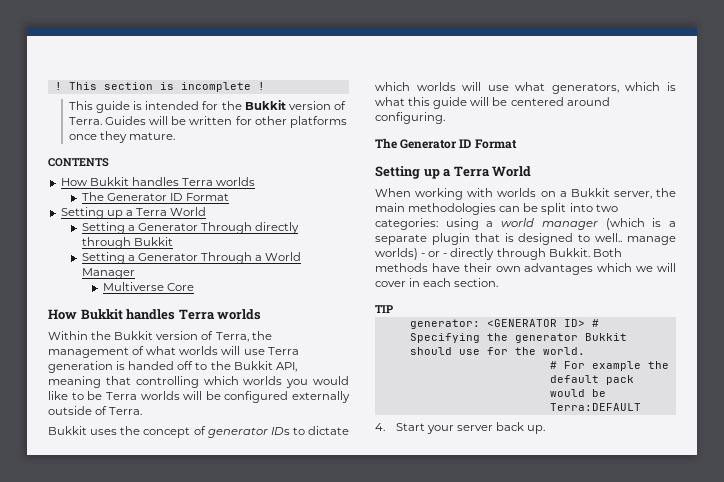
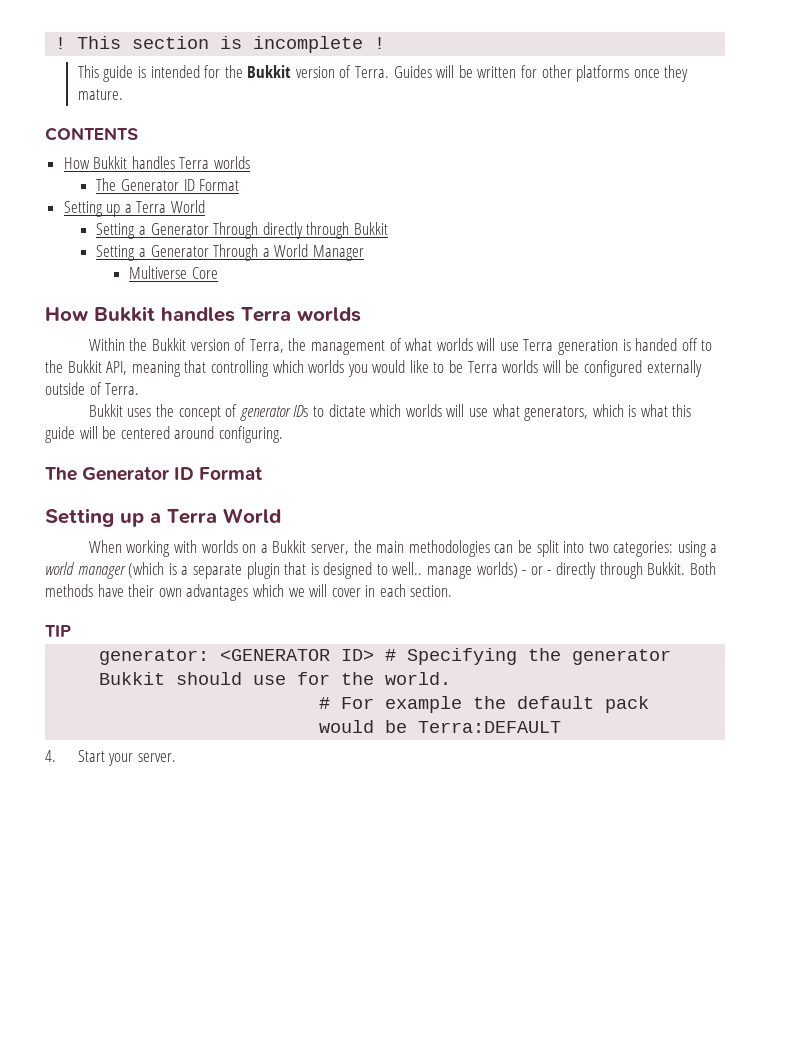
[457,422,546,434] server back up. -> [137,753,176,762] server.

